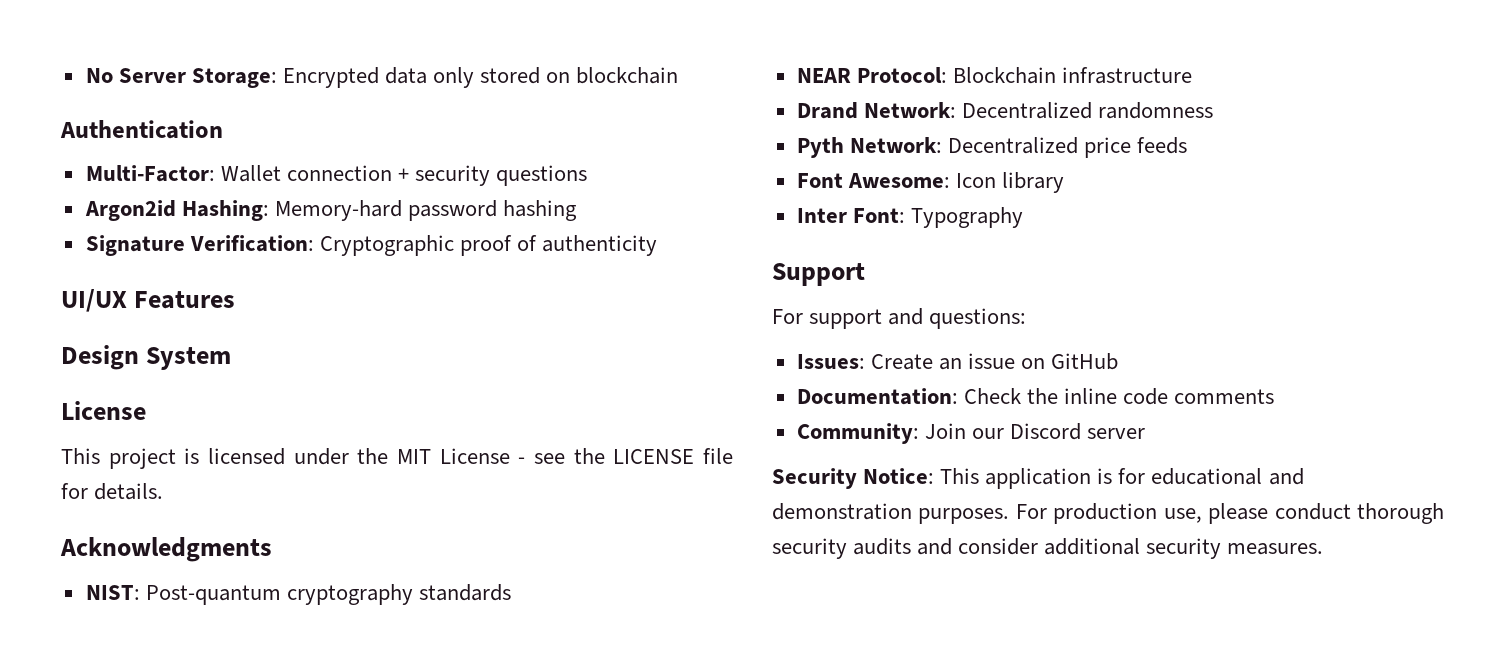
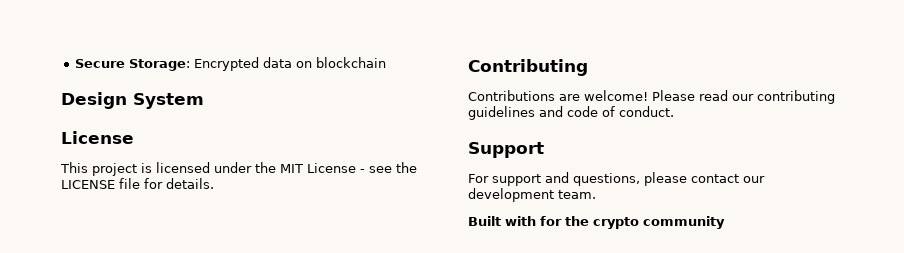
[85,68,186,83] No Server -> [74,59,125,68] Secure
[433,67,541,88] only stored -> (292, 62) none
[60,120,223,139] [85,165,588,186] [84,200,578,221] [85,235,658,256] [61,289,236,312] // Authentication // Multi-Factor: Wallet connection + security questions // Argon2id Hashing: Memory-hard password hashing // Signature Verification: Cryptographic proof of authenticity // UI/UX Features -> (386, 62) none
[60,537,272,562] [85,584,511,605] [796,67,1192,84] [796,102,1213,119] [796,137,1188,158] [796,172,1064,193] [796,207,1023,228] [772,263,865,286] [772,308,1027,329] [796,353,1119,370] [796,388,1275,405] [796,423,1146,444] [772,468,1304,489] [772,503,1444,524] [772,538,1324,559] Acknowledgments // NIST: Post-quantum cryptography standards // NEAR Protocol: Blockchain infrastructure // Drand Network: Decentralized randomness // Pyth Network: Decentralized price feeds // Font Awesome: Icon library // Inter Font: Typography // Support // For support and questions: // Issues: Create an issue on GitHub // Documentation: Check the inline code comments // Community: Join our Discord server // Security Notice: This application is for educational and demonstration purposes. For production use, please conduct thorough security audits and consider additional security measures. -> [468,59,588,76] [468,90,835,104] [468,106,674,120] [468,142,544,158] [468,172,765,186] [468,188,596,202] [468,216,725,229] Contributing // Contributions are welcome! Please read our contributing guidelines and code of conduct. // Support // For support and questions, please contact our development team. // Built with for the crypto community

